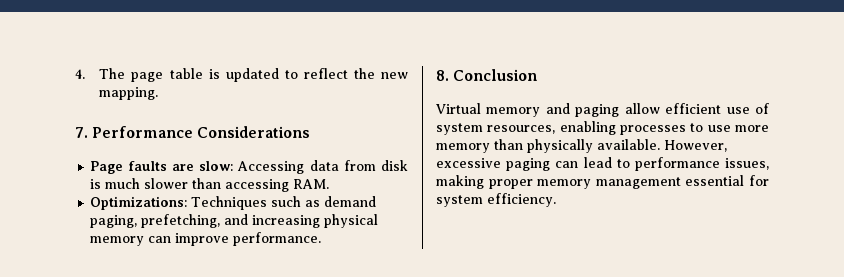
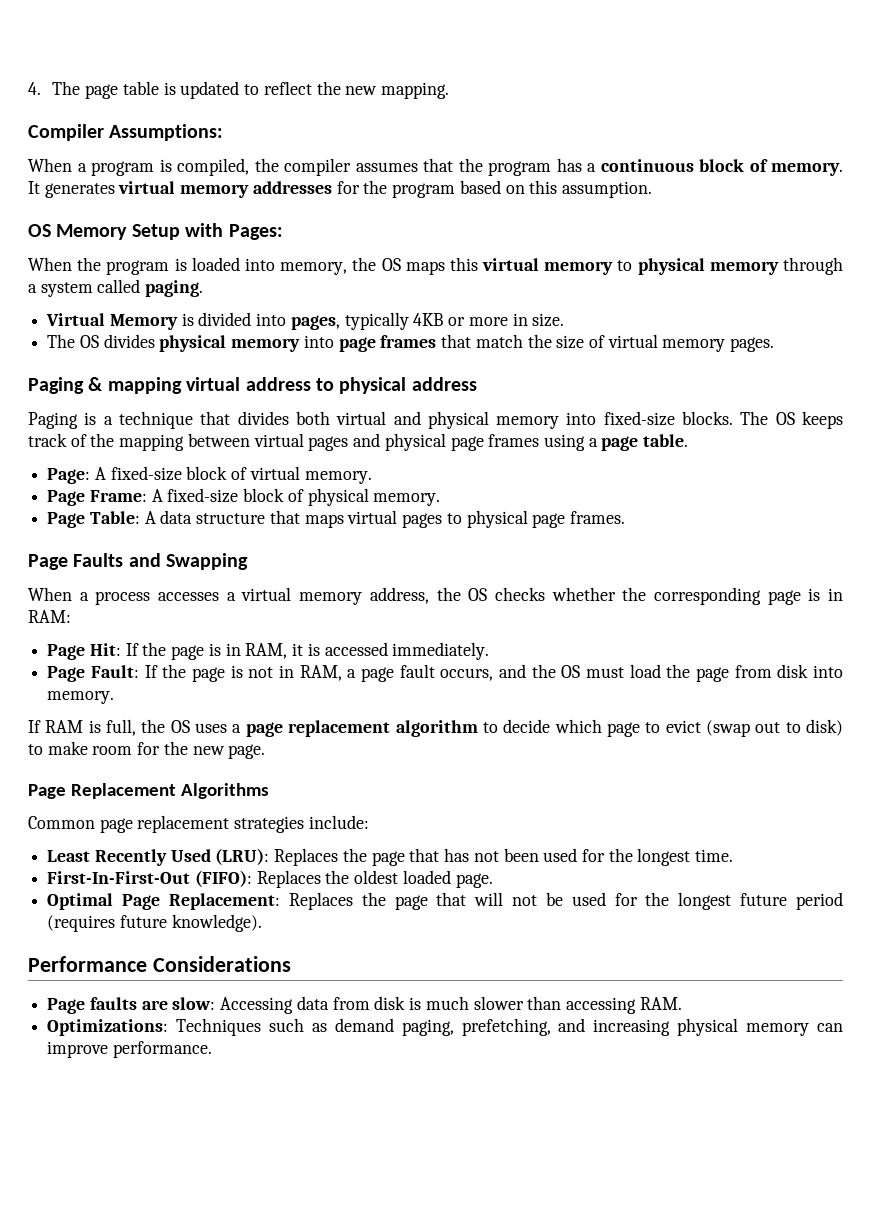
[75,127,88,138] 7. -> [28,124,224,141] [28,158,843,176] [28,180,652,198] [28,223,283,240] [28,257,843,275] [28,279,204,297] [46,312,565,330] [47,334,775,352] [28,377,477,394] [28,411,843,429] [28,433,689,451] [47,466,372,484] [47,488,441,506] [47,510,625,528] [28,553,249,570] [28,587,843,605] [28,610,71,623] [47,642,490,660] [47,664,843,682] [47,691,115,704] [28,719,844,737] [28,741,266,759] [28,783,269,799] [28,815,369,833] [47,848,734,866] [47,870,493,888] [47,892,844,910] [47,914,262,932] Compiler Assumptions: // When a program is compiled, the compiler assumes that the program has a continuous block of memory. It generates virtual memory addresses for the program based on this assumption. // OS Memory Setup with Pages: // When the program is loaded into memory, the OS maps this virtual memory to physical memory through a system called paging. // Virtual Memory is divided into pages, typically 4KB or more in size. // The OS divides physical memory into page frames that match the size of virtual memory pages. // Paging & mapping virtual address to physical address // Paging is a technique that divides both virtual and physical memory into fixed-size blocks. The OS keeps track of the mapping between virtual pages and physical page frames using a page table. // Page: A fixed-size block of virtual memory. // Page Frame: A fixed-size block of physical memory. // Page Table: A data structure that maps virtual pages to physical page frames. // Page Faults and Swapping // When a process accesses a virtual memory address, the OS checks whether the corresponding page is in RAM: // Page Hit: If the page is in RAM, it is accessed immediately. // Page Fault: If the page is not in RAM, a page fault occurs, and the OS must load the page from disk into memory. // If RAM is full, the OS uses a page replacement algorithm to decide which page to evict (swap out to disk) to make room for the new page. // Page Replacement Algorithms // Common page replacement strategies include: // Least Recently Used (LRU): Replaces the page that has not been used for the longest time. // First-In-First-Out (FIFO): Replaces the oldest loaded page. // Optimal Page Replacement: Replaces the page that will not be used for the longest future period (requires future knowledge). //
[436,69,538,81] [436,103,769,117] [436,121,769,135] [436,139,727,153] [436,157,769,171] [436,175,769,189] [436,193,556,207] // 8. Conclusion // Virtual memory and paging allow efficient use of system resources, enabling processes to use more memory than physically available. However, excessive paging can lead to performance issues, making proper memory management essential for system efficiency. -> (212, 1049) none

